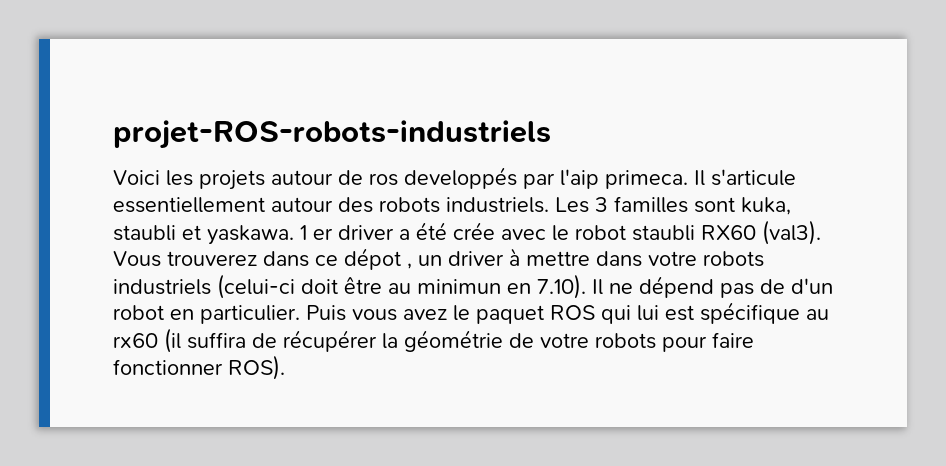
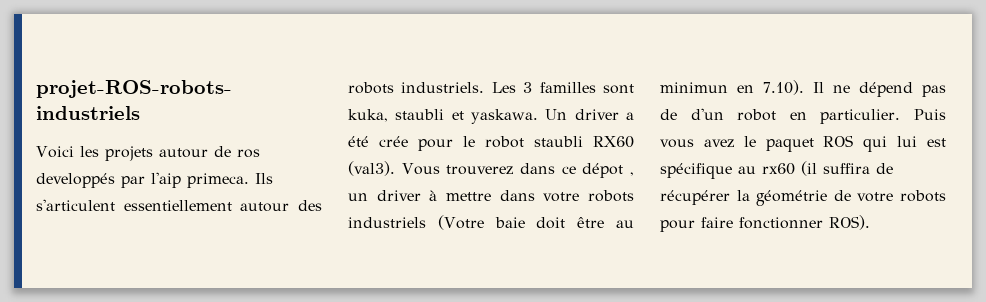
[694,169,796,186] Il s'articule -> [255,173,273,184] [36,199,115,211] Ils s'articulent
[300,225,333,240] 1 er -> [545,109,568,120] Un
[501,229,546,240] avec -> [418,139,453,151] pour
[217,274,295,299] (celui-ci -> [437,215,525,230] (Votre baie

